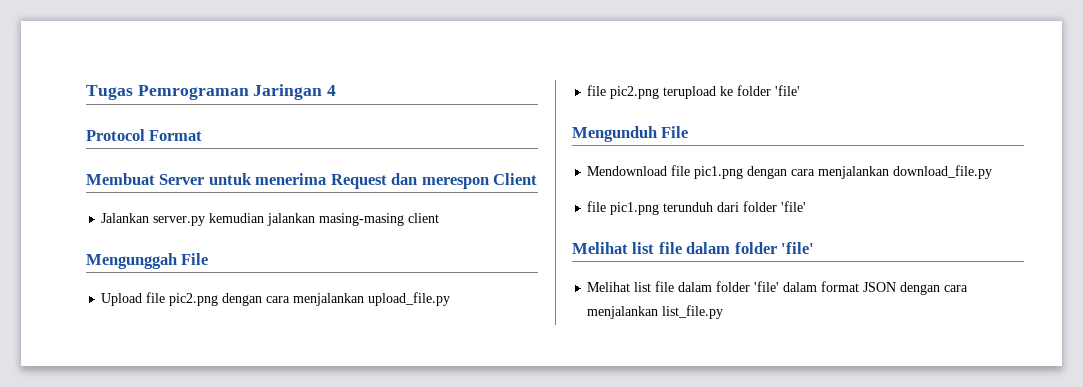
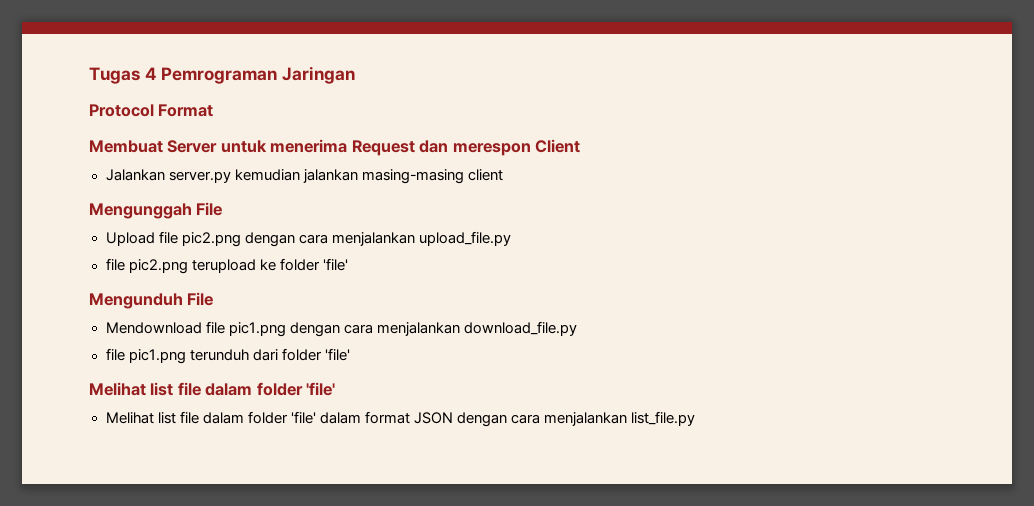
(133, 92) none -> [144,67,157,80] 4
[327,85,337,96] 4 -> (356, 75) none

